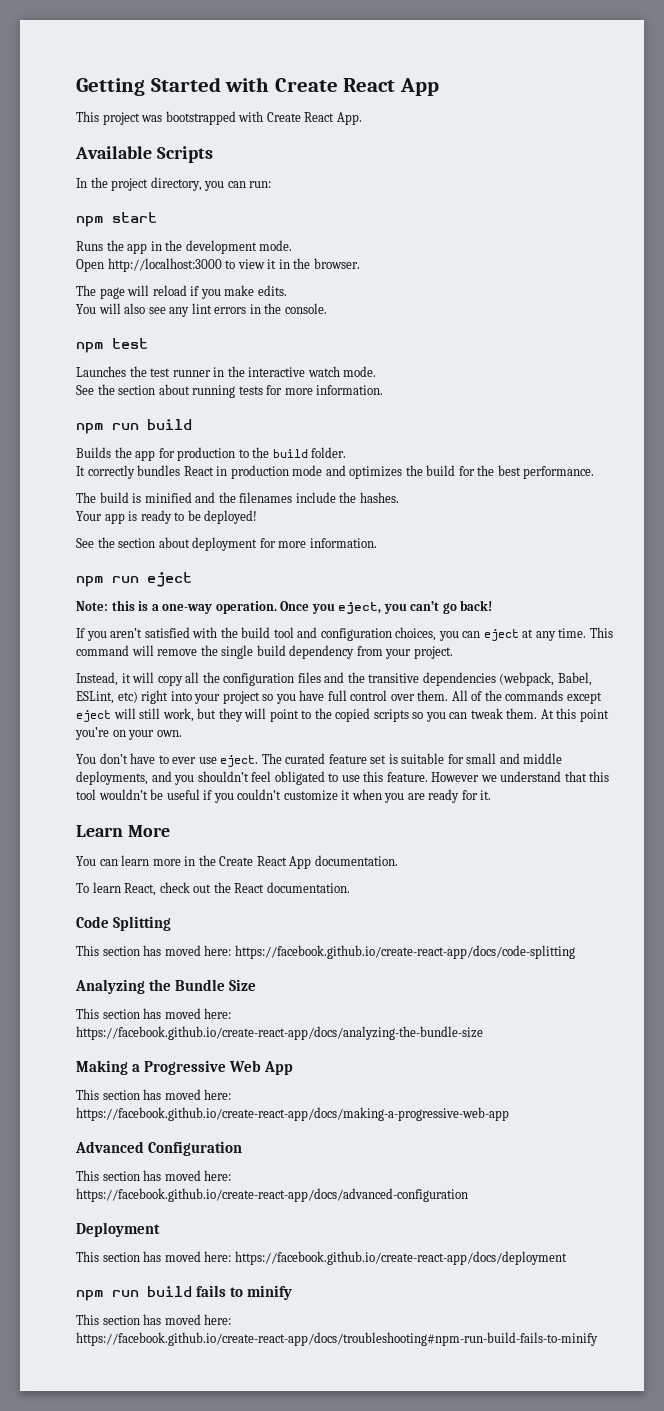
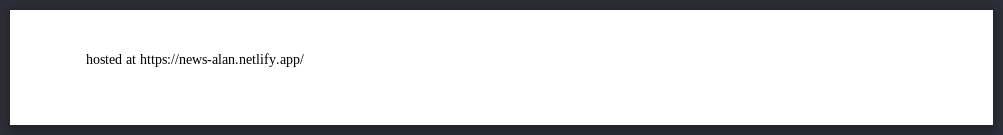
[76,77,439,96] [76,111,362,125] [75,146,213,163] [76,177,272,191] [76,212,157,227] [76,240,293,254] [76,258,360,272] [76,285,287,299] [76,303,327,317] [76,338,148,353] [76,366,377,377] [76,384,384,398] [76,419,192,434] [76,447,347,461] [76,465,595,479] [76,492,399,503] [76,510,258,524] [76,537,377,551] [76,572,192,587] [76,600,493,614] [76,627,613,641] [76,645,453,659] [76,672,592,686] [76,690,602,704] [76,708,609,722] [75,727,182,740] [76,753,563,767] [76,771,610,785] [76,789,492,803] [76,825,170,837] [76,855,398,869] [76,882,350,896] [76,916,172,931] [76,945,575,959] [75,979,257,994] [76,1008,232,1019] [76,1026,483,1040] [76,1060,294,1075] [76,1089,232,1100] [76,1107,509,1121] [75,1141,243,1156] [76,1170,232,1181] [76,1188,468,1202] [76,1222,160,1237] [76,1251,567,1265] [76,1285,293,1301] [76,1314,232,1325] [76,1332,598,1346] Getting Started with Create React App // This project was bootstrapped with Create React App. // Available Scripts // In the project directory, you can run: // npm start // Runs the app in the development mode. // Open http://localhost:3000 to view it in the browser. // The page will reload if you make edits. // You will also see any lint errors in the console. // npm test // Launches the test runner in the interactive watch mode. // See the section about running tests for more information. // npm run build // Builds the app for production to the build folder. // It correctly bundles React in production mode and optimizes the build for the best performance. // The build is minified and the filenames include the hashes. // Your app is ready to be deployed! // See the section about deployment for more information. // npm run eject // Note: this is a one-way operation. Once you eject, you can’t go back! // If you aren’t satisfied with the build tool and configuration choices, you can eject at any time. This command will remove the single build dependency from your project. // Instead, it will copy all the configuration files and the transitive dependencies (webpack, Babel, ESLint, etc) right into your project so you have full control over them. All of the commands except eject will still work, but they will point to the copied scripts so you can tweak them. At this point you’re on your own. // You don’t have to ever use eject. The curated feature set is suitable for small and middle deployments, and you shouldn’t feel obligated to use this feature. However we understand that this tool wouldn’t be useful if you couldn’t customize it when you are ready for it. // Learn More // You can learn more in the Create React App documentation. // To learn React, check out the React documentation. // Code Splitting // This section has moved here: https://facebook.github.io/create-react-app/docs/code-splitting // Analyzing the Bundle Size // This section has moved here: https://facebook.github.io/create-react-app/docs/analyzing-the-bundle-size // Making a Progressive Web App // This section has moved here: https://facebook.github.io/create-react-app/docs/making-a-progressive-web-app // Advanced Configuration // This section has moved here: https://facebook.github.io/create-react-app/docs/advanced-configuration // Deployment // This section has moved here: https://facebook.github.io/create-react-app/docs/deployment // npm run build fails to minify // This section has moved here: https://facebook.github.io/create-react-app/docs/troubleshooting#npm-run-build-fails-to-minify -> [86,53,304,67] hosted at https://news-alan.netlify.app/

